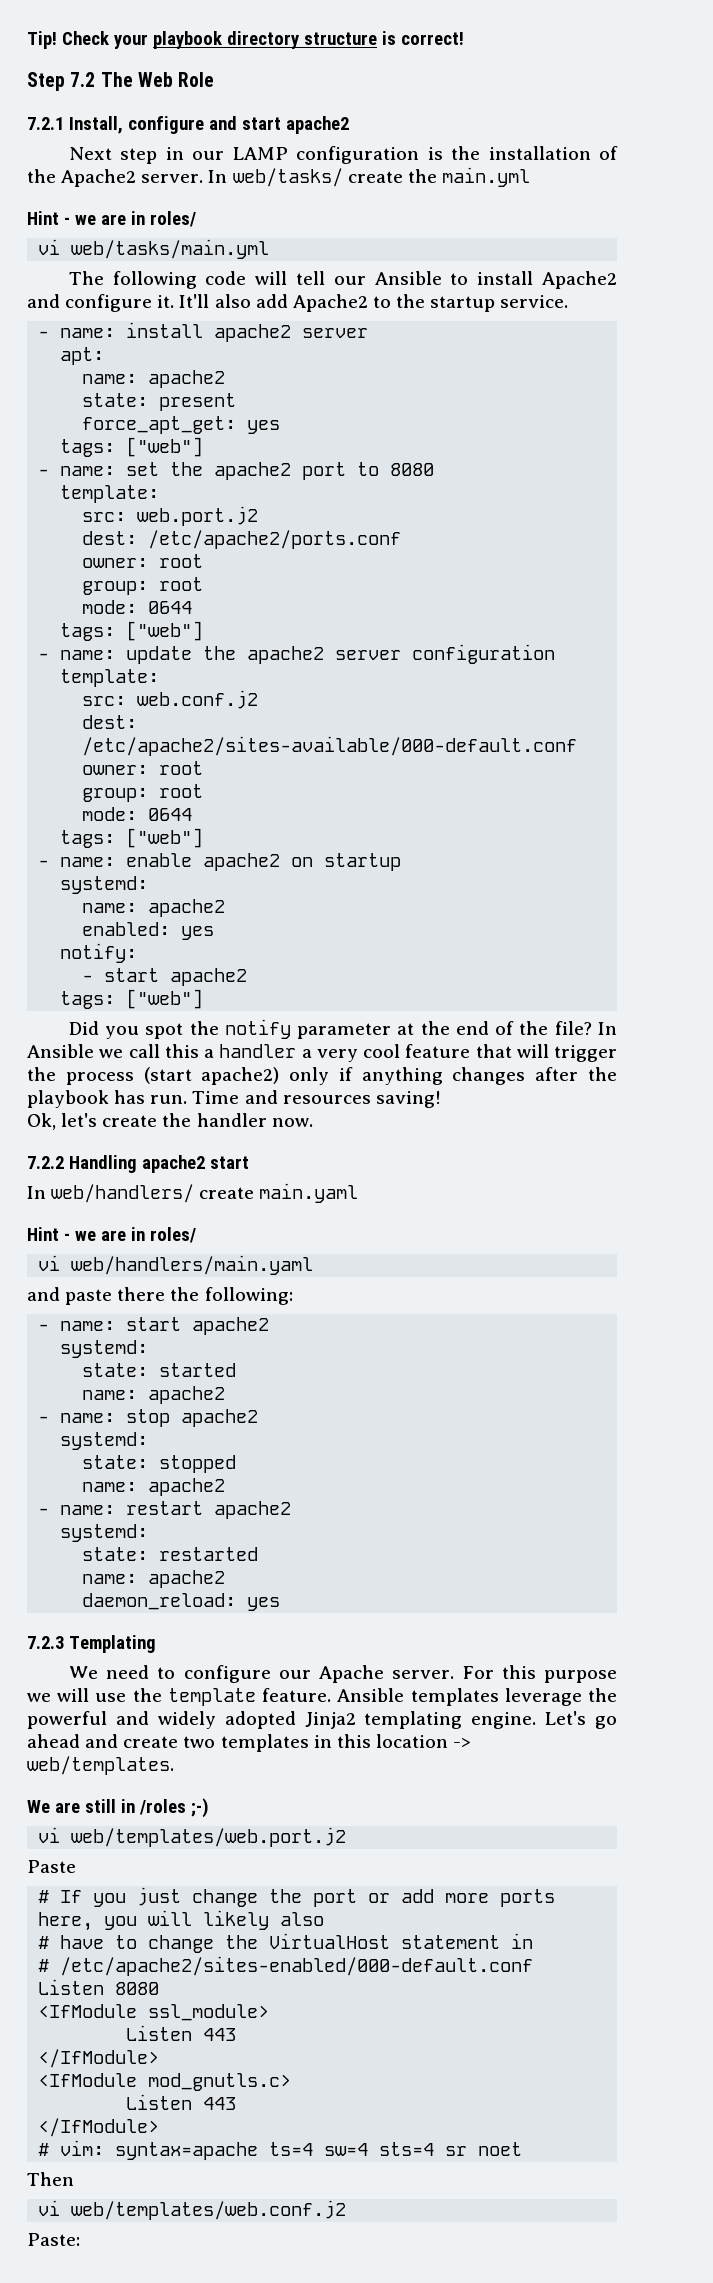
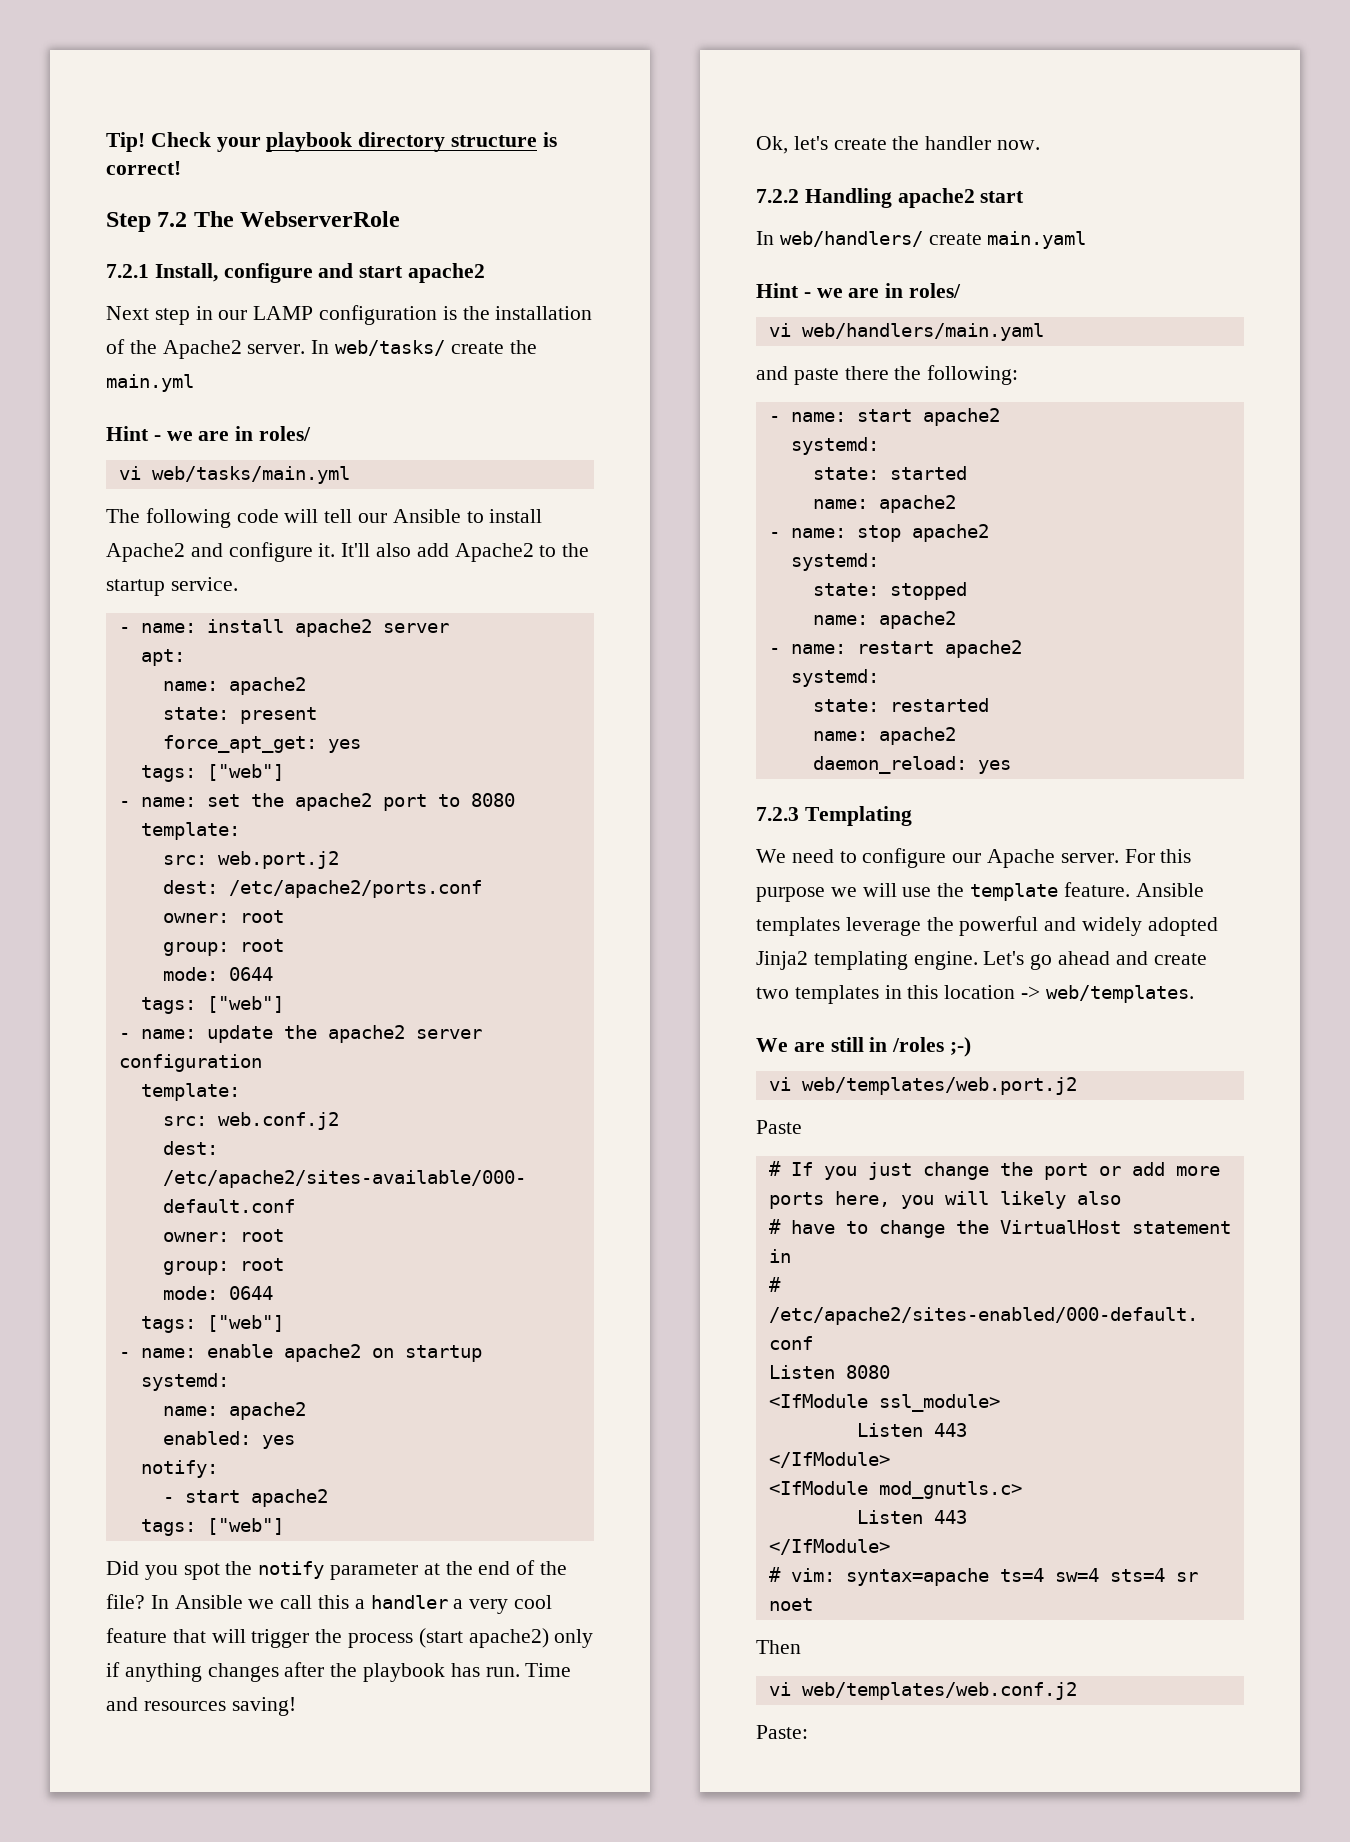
[137,72,215,87] Web Role -> [240,211,401,227] WebserverRole

